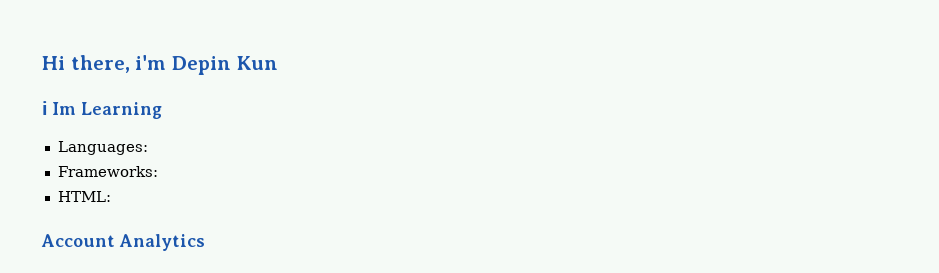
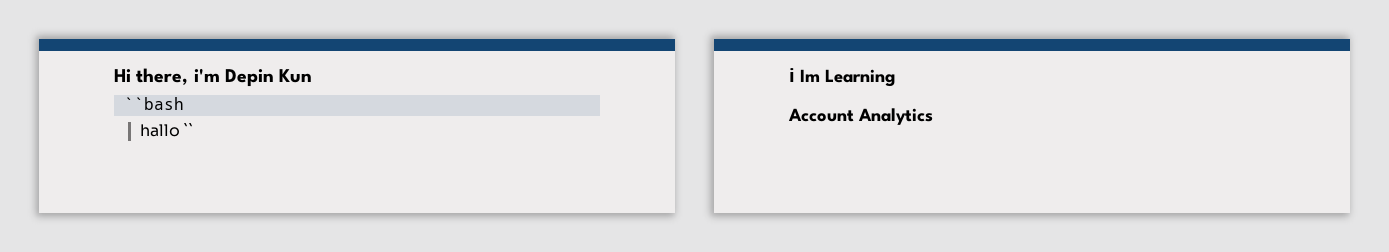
(279, 63) none -> [123,97,184,110] [139,123,194,137] // ``bash // hallo ``
[57,141,148,155] [57,166,158,177] [57,191,111,202] // Languages: // Frameworks: // HTML: -> (895, 78) none

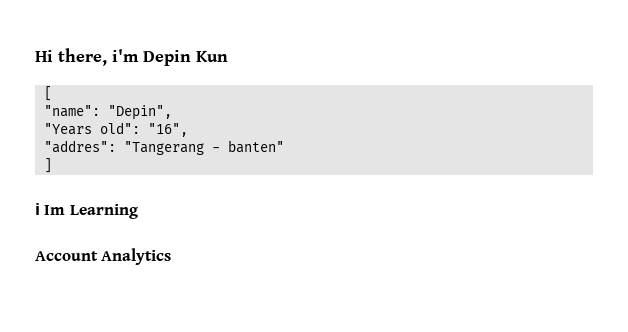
[123,97,184,110] [139,123,194,137] ``bash // hallo `` -> [44,86,53,101] [44,105,173,120] [44,122,189,137] [44,140,285,155] [44,158,53,173] [ // "name": "Depin", // "Years old": "16", // "addres": "Tangerang - banten" // ]

